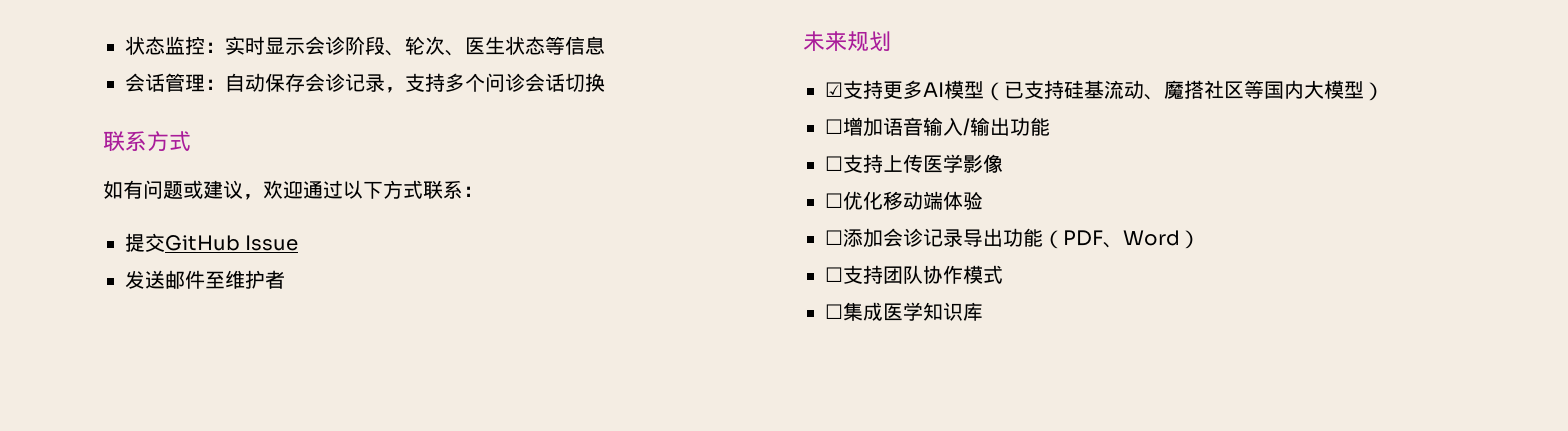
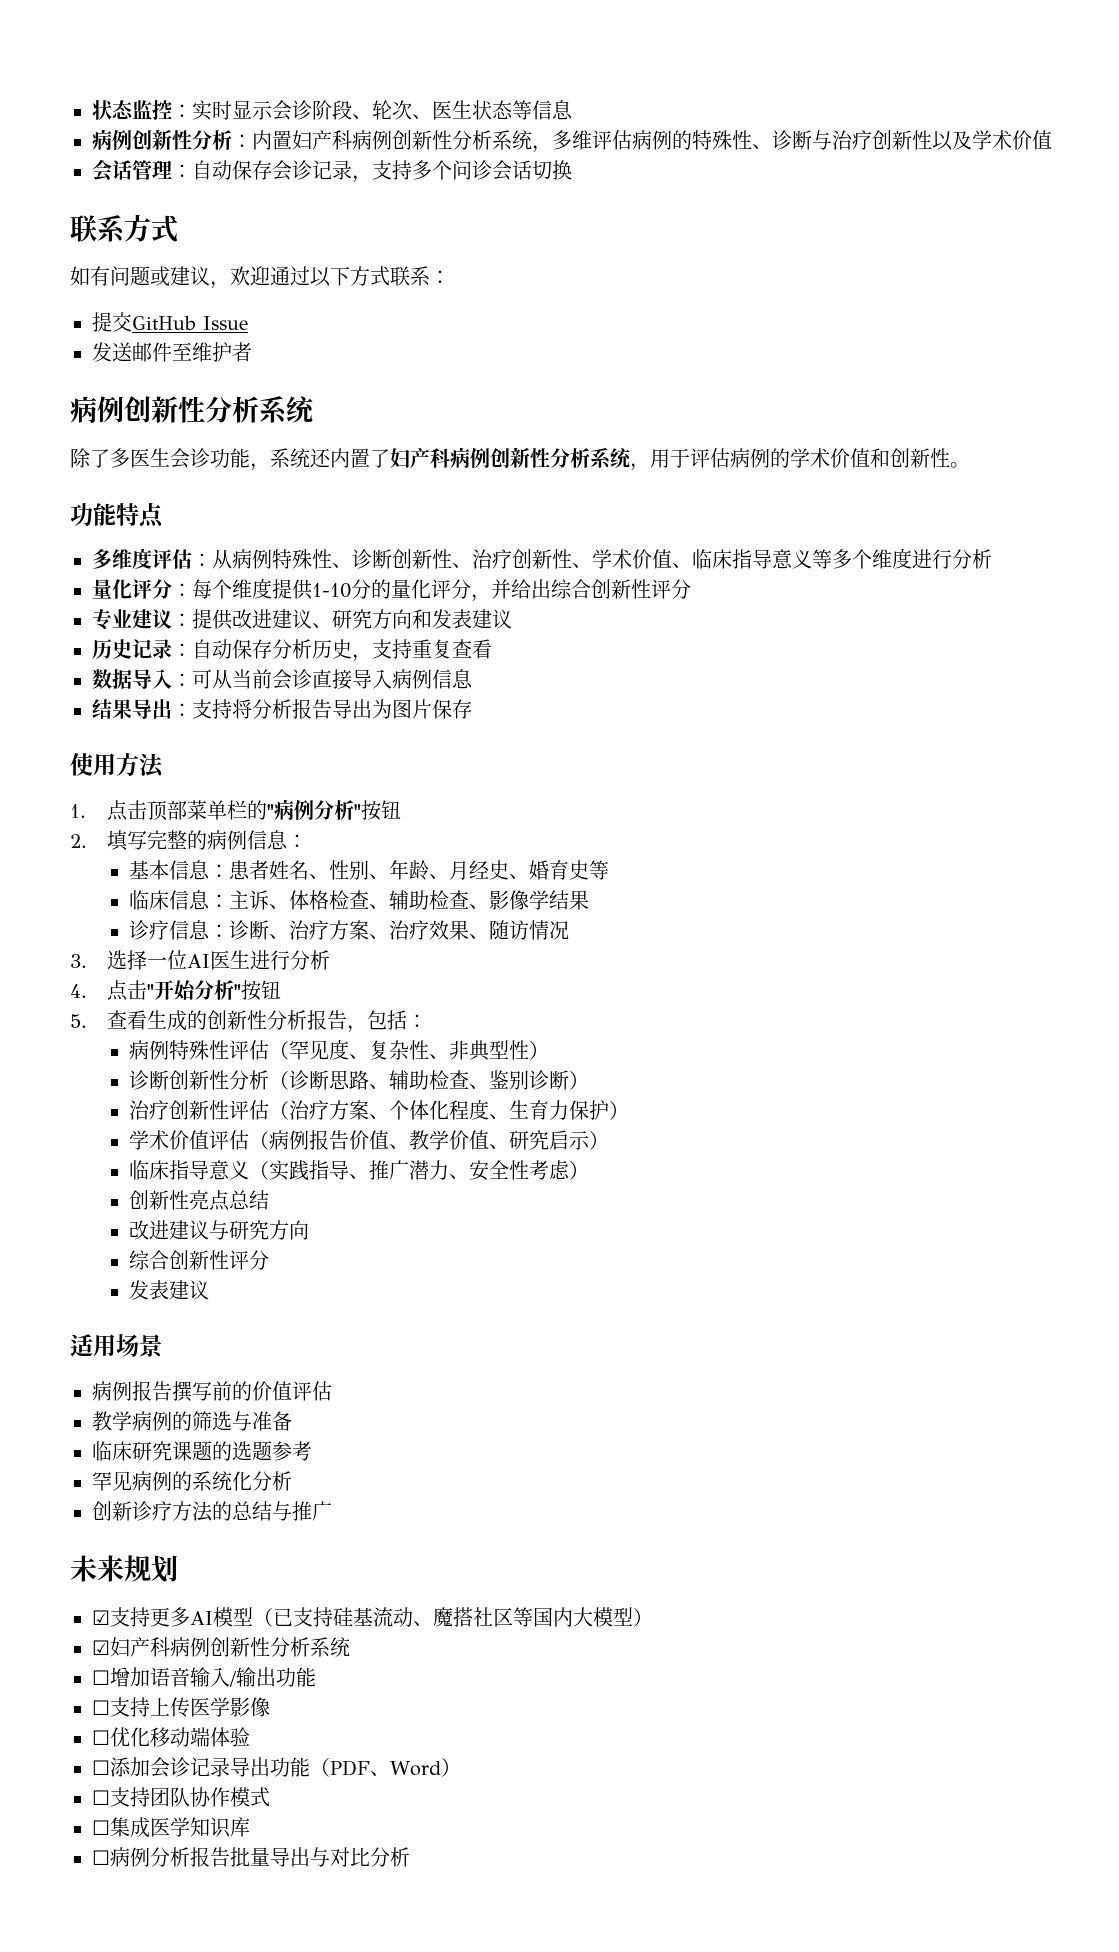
(605, 45) none -> [92,129,1052,153] // 病例创新性分析：内置妇产科病例创新性分析系统，多维评估病例的特殊性、诊断与治疗创新性以及学术价值
(285, 279) none -> [70,396,315,424] [70,447,970,471] [70,502,164,528] [92,548,992,569] [92,578,691,602] [92,608,512,630] [92,639,492,662] [92,669,473,690] [92,699,472,719] [70,753,164,778] [70,799,402,821] [70,830,308,851] [129,860,610,881] [129,890,590,910] [129,920,570,940] [70,950,331,970] [70,980,282,1001] [70,1010,428,1033] [129,1039,550,1061] [129,1070,590,1090] [129,1099,630,1120] [129,1130,610,1150] [129,1160,590,1181] [129,1190,270,1211] [129,1220,310,1240] [129,1250,270,1270] [129,1280,210,1300] [70,1334,163,1358] [92,1381,332,1402] [92,1411,292,1431] [92,1441,312,1461] [92,1471,292,1491] [92,1501,332,1522] // 病例创新性分析系统 // 除了多医生会诊功能，系统还内置了妇产科病例创新性分析系统，用于评估病例的学术价值和创新性。 // 功能特点 // 多维度评估：从病例特殊性、诊断创新性、治疗创新性、学术价值、临床指导意义等多个维度进行分析 // 量化评分：每个维度提供1-10分的量化评分，并给出综合创新性评分 // 专业建议：提供改进建议、研究方向和发表建议 // 历史记录：自动保存分析历史，支持重复查看 // 数据导入：可从当前会诊直接导入病例信息 // 结果导出：支持将分析报告导出为图片保存 // 使用方法 // 1.点击顶部菜单栏的"病例分析"按钮 // 2.填写完整的病例信息： // 基本信息：患者姓名、性别、年龄、月经史、婚育史等 // 临床信息：主诉、体格检查、辅助检查、影像学结果 // 诊疗信息：诊断、治疗方案、治疗效果、随访情况 // 3.选择一位AI医生进行分析 // 4.点击"开始分析"按钮 // 5.查看生成的创新性分析报告，包括： // 病例特殊性评估（罕见度、复杂性、非典型性） // 诊断创新性分析（诊断思路、辅助检查、鉴别诊断） // 治疗创新性评估（治疗方案、个体化程度、生育力保护） // 学术价值评估（病例报告价值、教学价值、研究启示） // 临床指导意义（实践指导、推广潜力、安全性考虑） // 创新性亮点总结 // 改进建议与研究方向 // 综合创新性评分 // 发表建议 // 适用场景 // 病例报告撰写前的价值评估 // 教学病例的筛选与准备 // 临床研究课题的选题参考 // 罕见病例的系统化分析 // 创新诊疗方法的总结与推广
(1384, 91) none -> [92,1637,350,1657] // ☑妇产科病例创新性分析系统
(983, 311) none -> [92,1847,410,1867] // ☐病例分析报告批量导出与对比分析

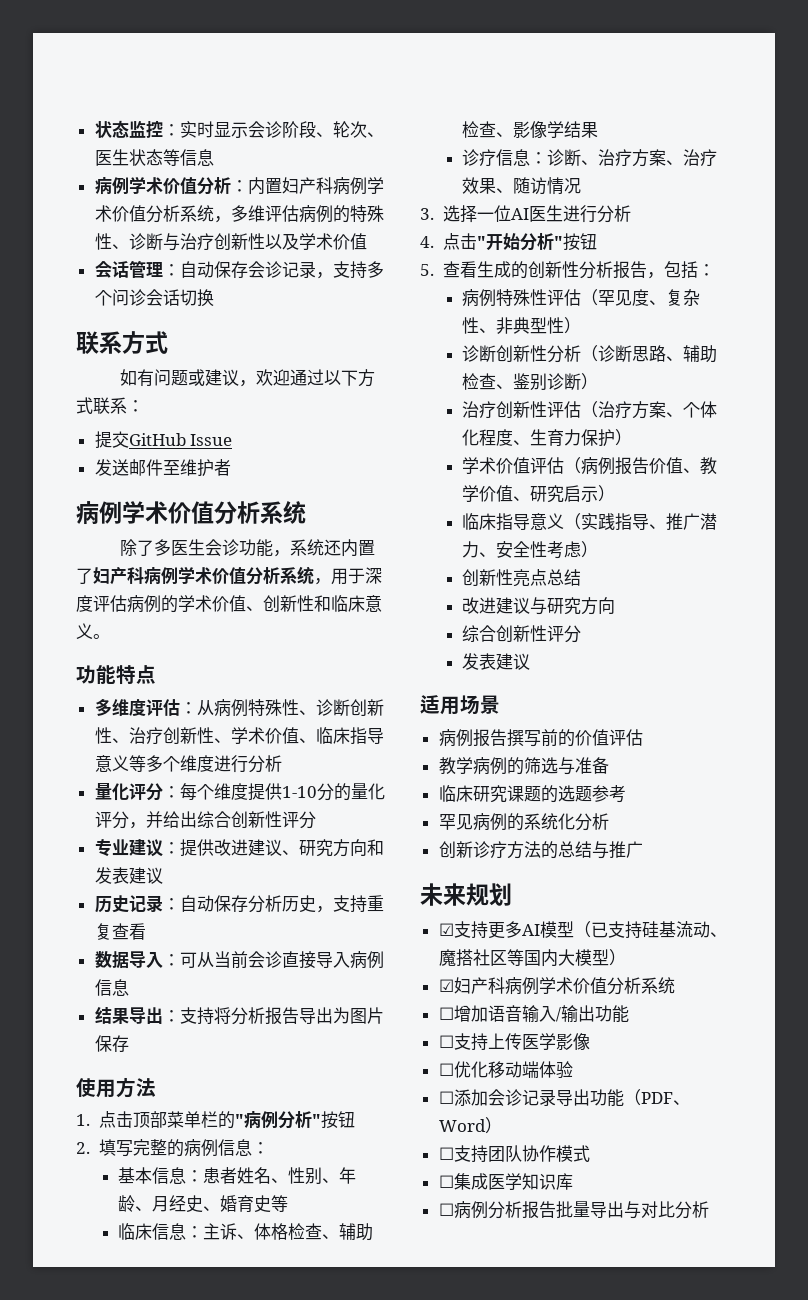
[132,129,192,150] 创新性 -> [128,176,197,195] 学术价值
[392,130,452,150] 创新性 -> [366,177,384,194] [94,205,146,222] 学术价值
[124,396,205,423] 创新性 -> [122,501,214,524] 学术价值
[490,447,550,468] 创新性 -> [178,566,246,585] 学术价值
(690, 458) none -> [365,567,382,584] [76,595,93,612] 深度
[870,448,950,468] 和创新性 -> [246,595,382,613] [76,623,93,639] 、创新性和临床意义
[210,1637,270,1657] 创新性 -> [538,977,607,994] 学术价值

